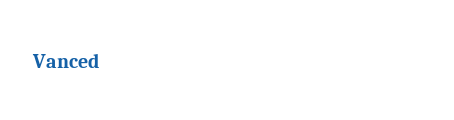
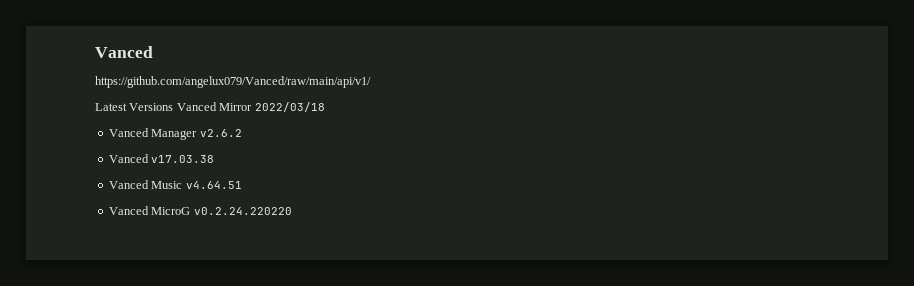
[32,53,99,68] Vanced -> [95,46,153,58] [95,76,371,88] [95,102,325,112] [108,128,242,140] [108,154,215,163] [108,180,242,189] [108,206,292,215] Vanced // https://github.com/angelux079/Vanced/raw/main/api/v1/ // Latest Versions Vanced Mirror 2022/03/18 // Vanced Manager v2.6.2 // Vanced v17.03.38 // Vanced Music v4.64.51 // Vanced MicroG v0.2.24.220220

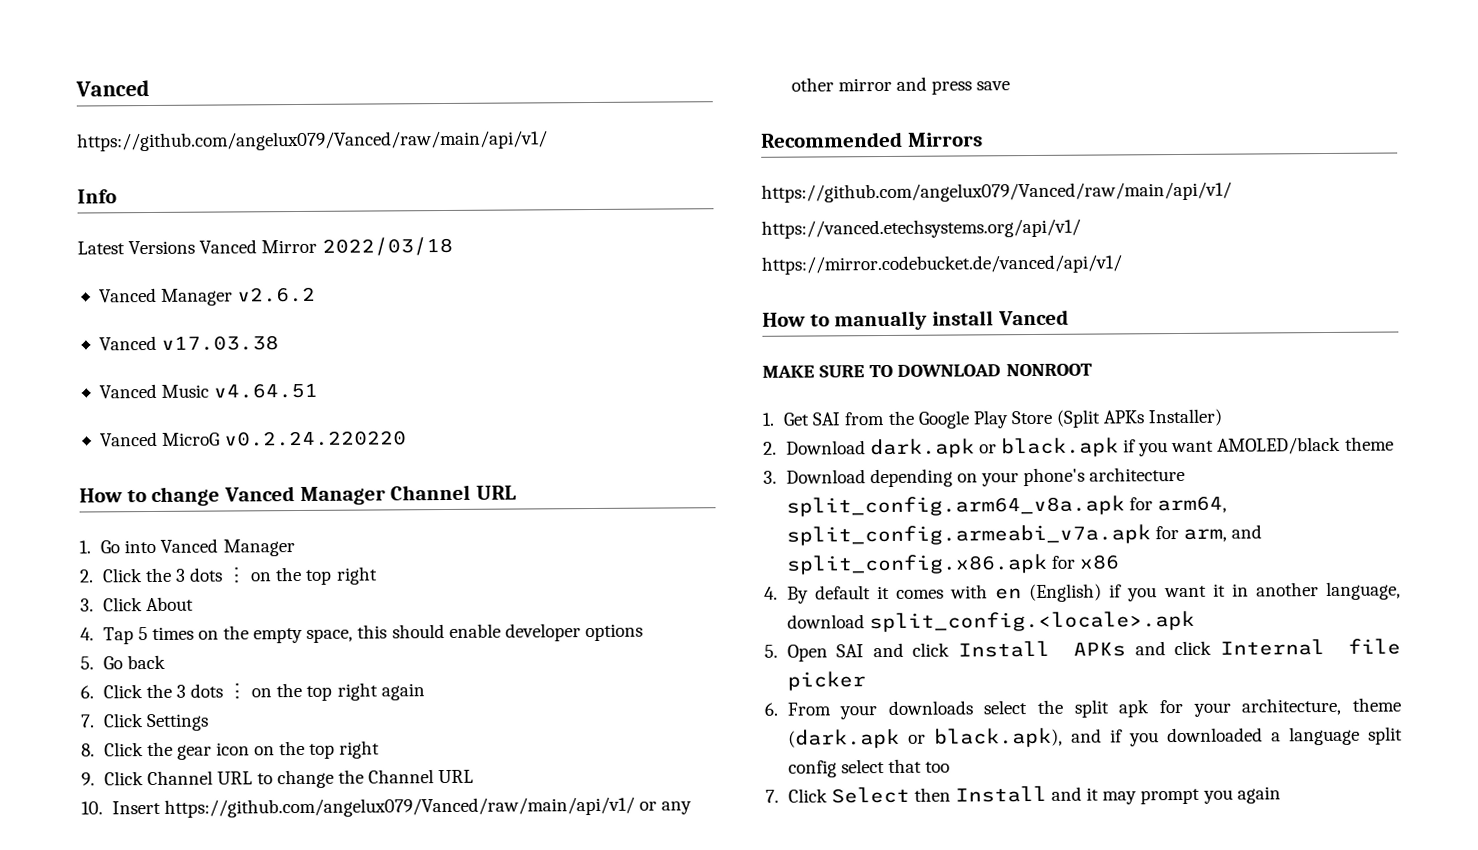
(371, 82) none -> [77,189,117,204] // Info
(292, 211) none -> [79,484,518,507] [79,538,295,557] [79,566,378,585] [80,596,194,612] [80,623,643,645] [80,654,166,670] [80,682,425,701] [80,713,209,732] [81,740,381,760] [81,769,475,789] [81,796,692,818] [790,76,1011,95] [761,131,983,148] [761,181,1232,203] [761,218,1081,239] [761,254,1122,275] [762,309,1069,331] [762,363,1092,378] [762,408,1224,429] [763,436,1394,459] [763,466,1186,488] [785,495,1227,517] [785,524,1262,546] [785,553,1119,575] [764,581,1401,604] [786,610,1195,633] [764,638,1401,662] [786,671,866,691] [764,697,1401,720] [787,726,1403,749] [787,758,950,778] [765,785,1281,805] // How to change Vanced Manager Channel URL // 1. Go into Vanced Manager // 2. Click the 3 dots ⋮ on the top right // 3. Click About // 4. Tap 5 times on the empty space, this should enable developer options // 5. Go back // 6. Click the 3 dots ⋮ on the top right again // 7. Click Settings // 8. Click the gear icon on the top right // 9. Click Channel URL to change the Channel URL // 10. Insert https://github.com/angelux079/Vanced/raw/main/api/v1/ or any other mirror and press save // Recommended Mirrors // https://github.com/angelux079/Vanced/raw/main/api/v1/ // https://vanced.etechsystems.org/api/v1/ // https://mirror.codebucket.de/vanced/api/v1/ // How to manually install Vanced // MAKE SURE TO DOWNLOAD NONROOT // 1. Get SAI from the Google Play Store (Split APKs Installer) // 2. Download dark.apk or black.apk if you want AMOLED/black theme // 3. Download depending on your phone's architecture split_config.arm64_v8a.apk for arm64, split_config.armeabi_v7a.apk for arm, and split_config.x86.apk for x86 // 4. By default it comes with en (English) if you want it in another language, download split_config.<locale>.apk // 5. Open SAI and click Install APKs and click Internal file picker // 6. From your downloads select the split apk for your architecture, theme (dark.apk or black.apk), and if you downloaded a language split config select that too // 7. Click Select then Install and it may prompt you again

